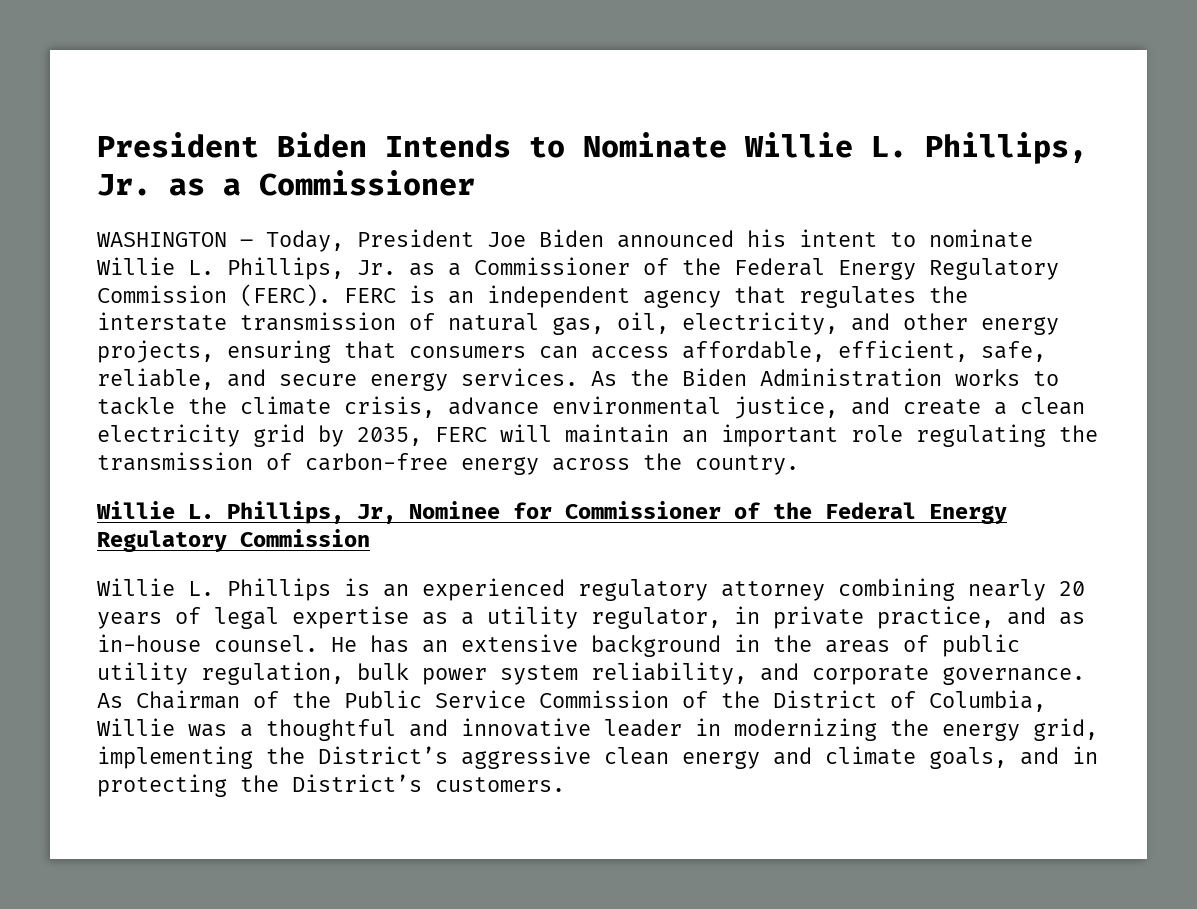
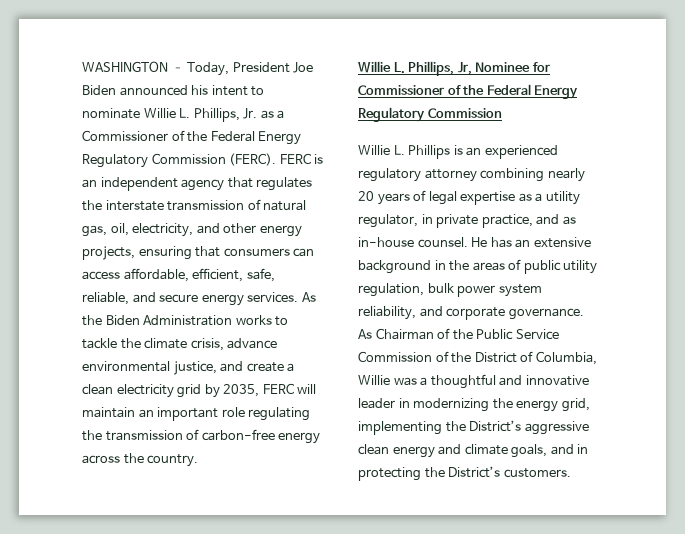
[97,132,1087,164] [97,170,475,196] President Biden Intends to Nominate Willie L. Phillips, Jr. as a Commissioner // -> (82, 66) none

